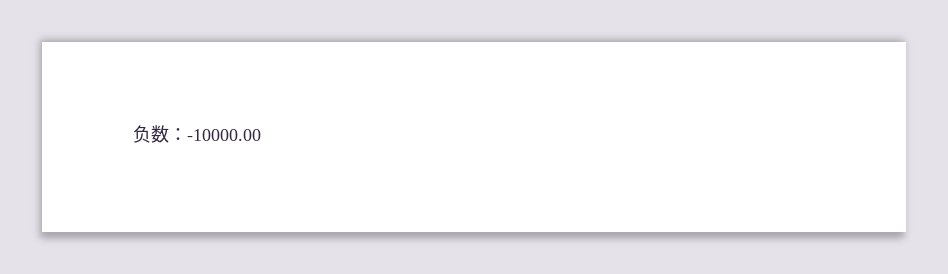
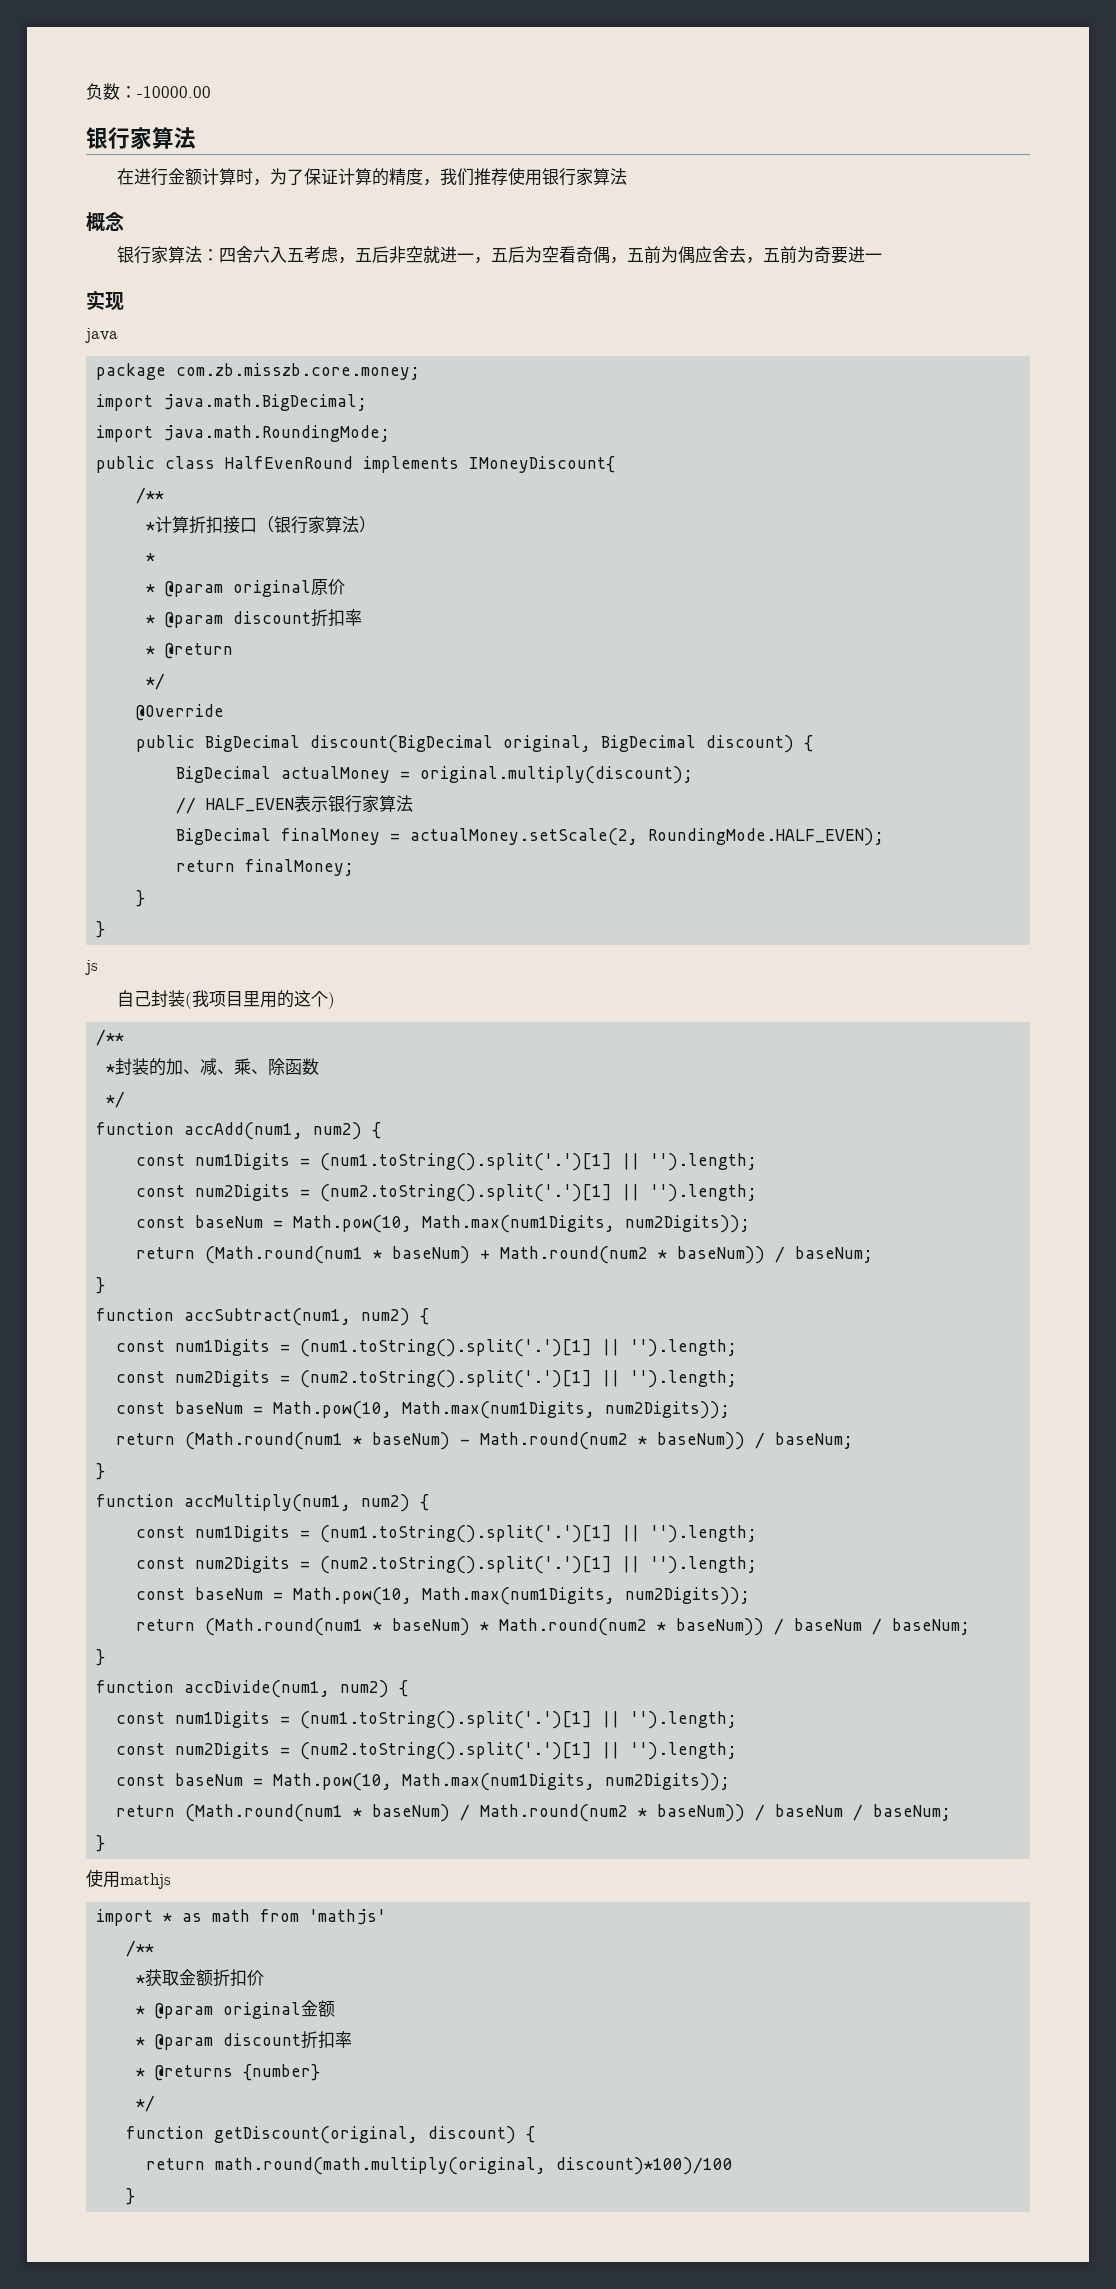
(261, 135) none -> [86,127,196,149] [117,167,628,186] [86,212,124,232] [117,246,883,264] [86,290,124,311] [85,328,118,343] [96,363,421,380] [96,394,368,411] [96,425,391,442] [96,456,616,473] [136,487,165,504] [146,516,377,534] [146,553,156,562] [146,579,346,597] [146,609,363,628] [146,643,234,659] [146,673,166,690] [136,704,225,721] [136,735,814,753] [176,766,694,784] [176,795,414,814] [176,828,885,846] [176,859,355,876] [136,890,146,907] [96,921,106,938] [85,960,98,975] [117,990,336,1009] [96,1029,125,1046] [106,1058,320,1076] [106,1091,126,1108] [96,1122,382,1140] [136,1153,758,1171] [136,1184,758,1202] [136,1215,751,1233] [136,1246,874,1264] [96,1277,106,1294] [96,1308,430,1326] [116,1339,738,1357] [116,1370,738,1388] [116,1401,731,1419] [116,1432,854,1450] [96,1463,106,1480] [96,1494,430,1512] [136,1525,758,1543] [136,1556,758,1574] [136,1587,751,1605] [136,1618,971,1636] [96,1649,106,1666] [96,1680,409,1698] [116,1711,738,1729] [116,1742,738,1760] [116,1773,731,1791] [116,1804,952,1822] [96,1835,106,1852] [86,1869,171,1889] [96,1909,387,1926] [126,1940,155,1957] [136,1969,265,1987] [136,2000,336,2019] [136,2031,353,2050] [136,2064,321,2081] [136,2095,156,2112] [126,2126,536,2144] [146,2157,734,2175] [126,2188,136,2205] // 银行家算法 // 在进行金额计算时，为了保证计算的精度，我们推荐使用银行家算法 // 概念 // 银行家算法：四舍六入五考虑，五后非空就进一，五后为空看奇偶，五前为偶应舍去，五前为奇要进一 // 实现 // java // package com.zb.misszb.core.money; // import java.math.BigDecimal; // import java.math.RoundingMode; // public class HalfEvenRound implements IMoneyDiscount{ // /** // *计算折扣接口（银行家算法） // * // * @param original原价 // * @param discount折扣率 // * @return // */ // @Override // public BigDecimal discount(BigDecimal original, BigDecimal discount) { // BigDecimal actualMoney = original.multiply(discount); // // HALF_EVEN表示银行家算法 // BigDecimal finalMoney = actualMoney.setScale(2, RoundingMode.HALF_EVEN); // return finalMoney; // } // } // js // 自己封装(我项目里用的这个) // /** // *封装的加、减、乘、除函数 // */ // function accAdd(num1, num2) { // const num1Digits = (num1.toString().split('.')[1] || '').length; // const num2Digits = (num2.toString().split('.')[1] || '').length; // const baseNum = Math.pow(10, Math.max(num1Digits, num2Digits)); // return (Math.round(num1 * baseNum) + Math.round(num2 * baseNum)) / baseNum; // } // function accSubtract(num1, num2) { // const num1Digits = (num1.toString().split('.')[1] || '').length; // const num2Digits = (num2.toString().split('.')[1] || '').length; // const baseNum = Math.pow(10, Math.max(num1Digits, num2Digits)); // return (Math.round(num1 * baseNum) - Math.round(num2 * baseNum)) / baseNum; // } // function accMultiply(num1, num2) { // const num1Digits = (num1.toString().split('.')[1] || '').length; // const num2Digits = (num2.toString().split('.')[1] || '').length; // const baseNum = Math.pow(10, Math.max(num1Digits, num2Digits)); // return (Math.round(num1 * baseNum) * Math.round(num2 * baseNum)) / baseNum / baseNum; // } // function accDivide(num1, num2) { // const num1Digits = (num1.toString().split('.')[1] || '').length; // const num2Digits = (num2.toString().split('.')[1] || '').length; // const baseNum = Math.pow(10, Math.max(num1Digits, num2Digits)); // return (Math.round(num1 * baseNum) / Math.round(num2 * baseNum)) / baseNum / baseNum; // } // 使用mathjs // import * as math from 'mathjs' // /** // *获取金额折扣价 // * @param original金额 // * @param discount折扣率 // * @returns {number} // */ // function getDiscount(original, discount) { // return math.round(math.multiply(original, discount)*100)/100 // }

